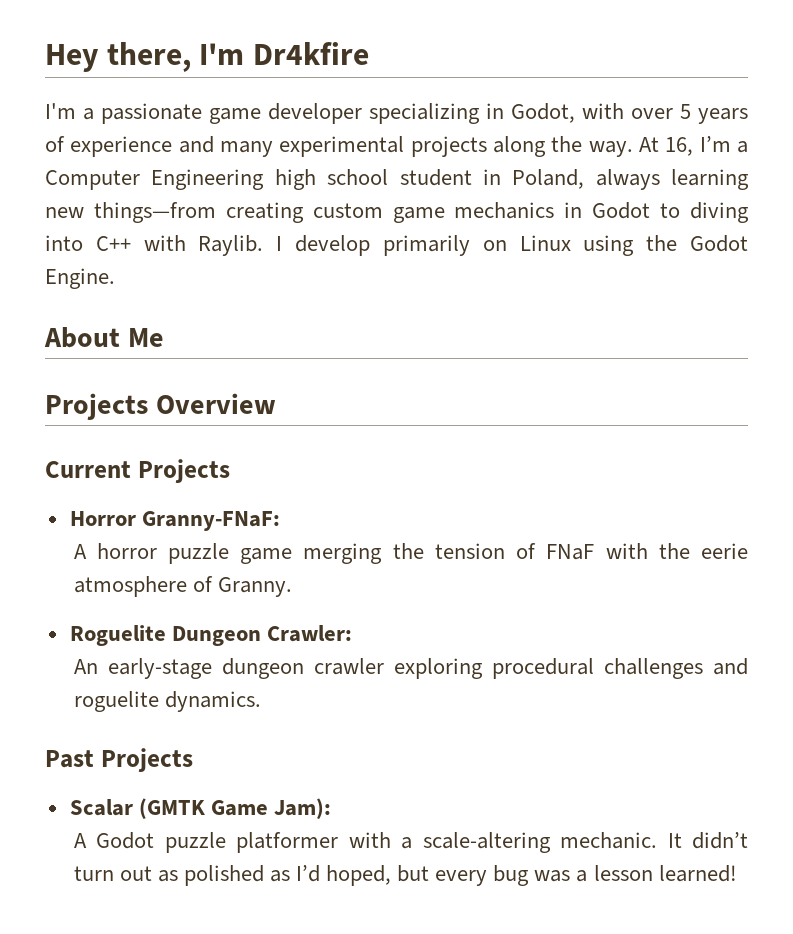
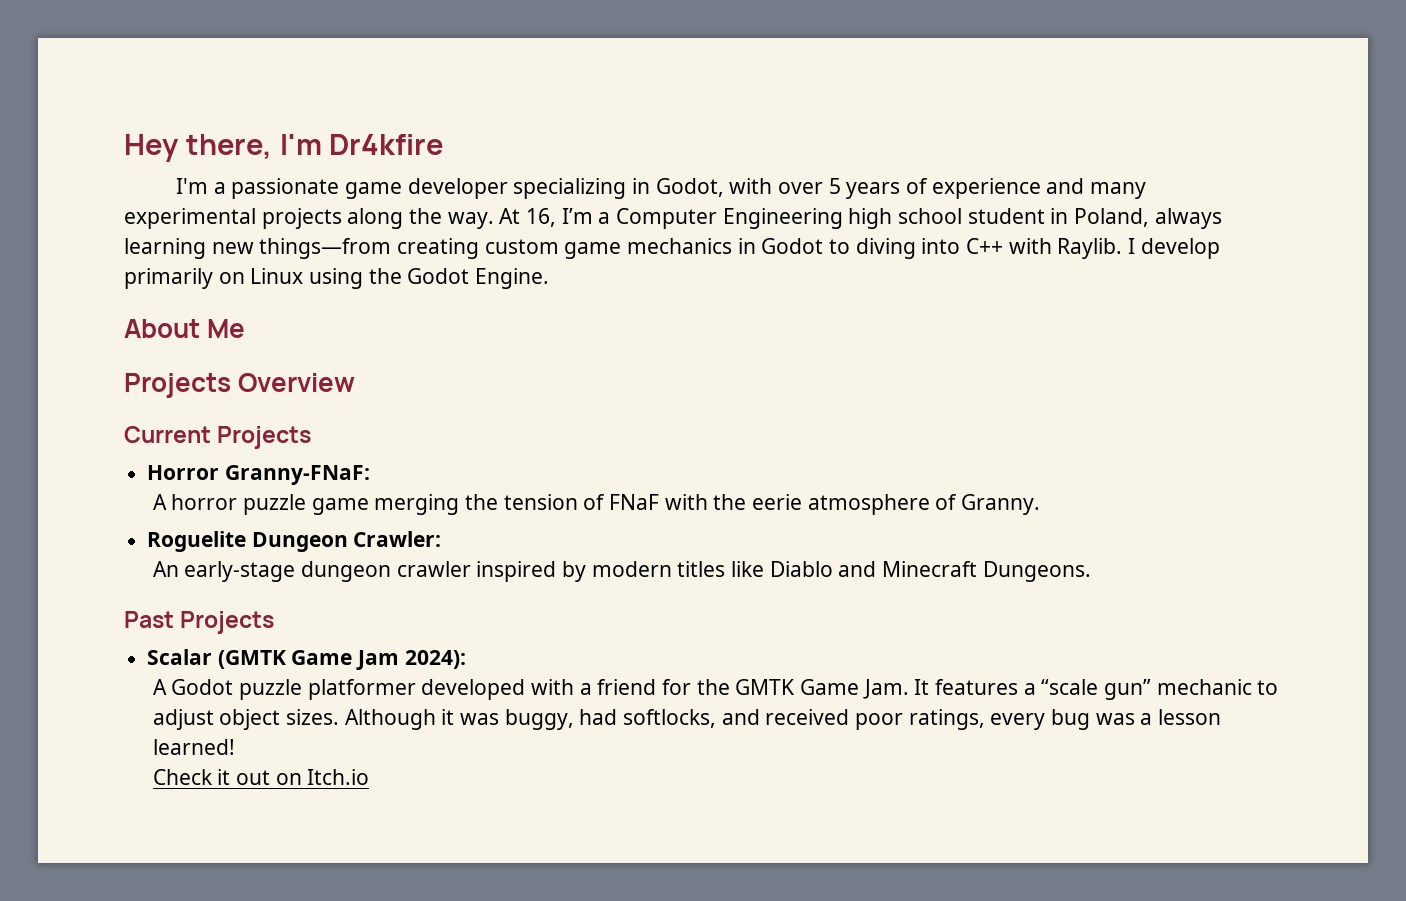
[393,658,748,679] [73,691,261,712] exploring procedural challenges and roguelite dynamics. -> [476,561,1091,582] inspired by modern titles like Diablo and Minecraft Dungeons.
[273,798,331,819] Jam): -> [356,650,466,670] Jam 2024):
(339, 842) none -> [421,679,526,700] developed
[422,832,748,853] [73,865,430,886] scale-altering mechanic. It didn’t turn out as polished as I’d hoped, but -> [597,679,1279,700] [152,709,985,730] friend for the GMTK Game Jam. It features a “scale gun” mechanic to adjust object sizes. Although it was buggy, had softlocks, and received poor ratings,
(737, 873) none -> [152,769,370,785] // Check it out on Itch.io

